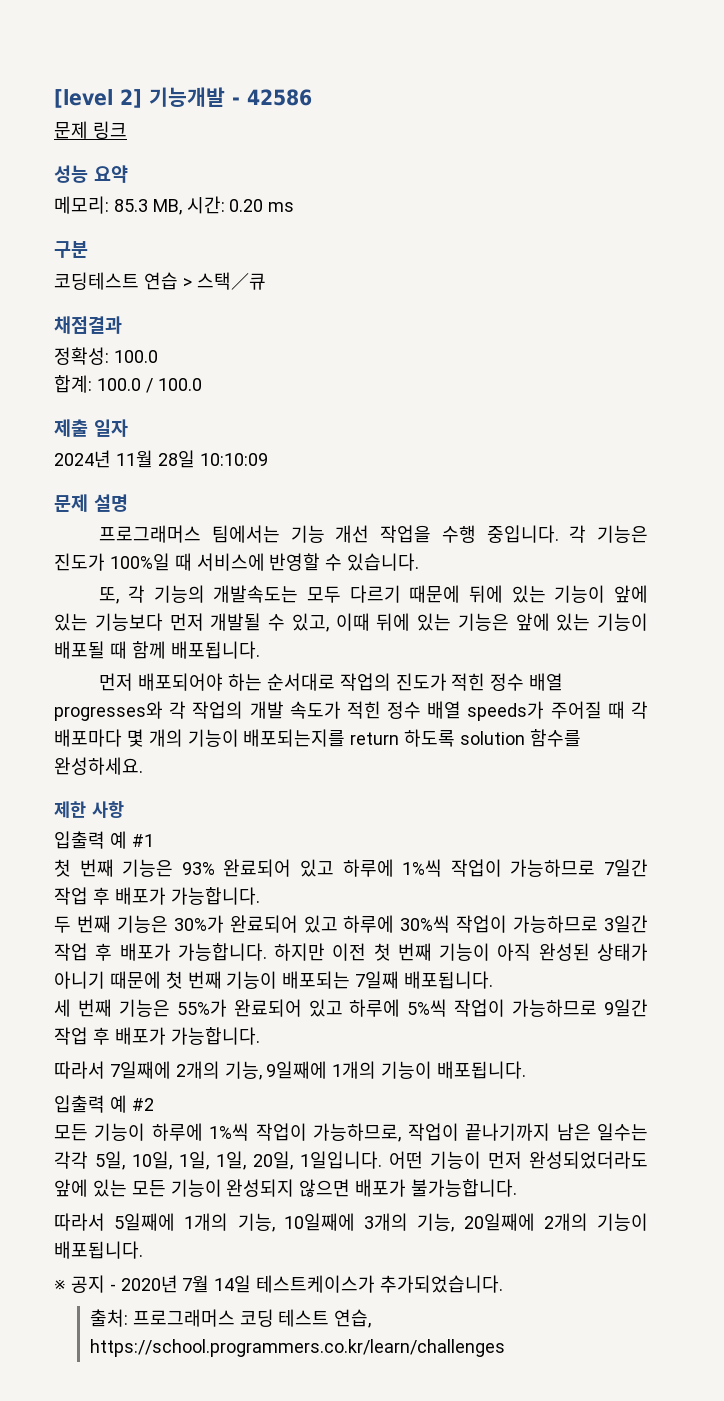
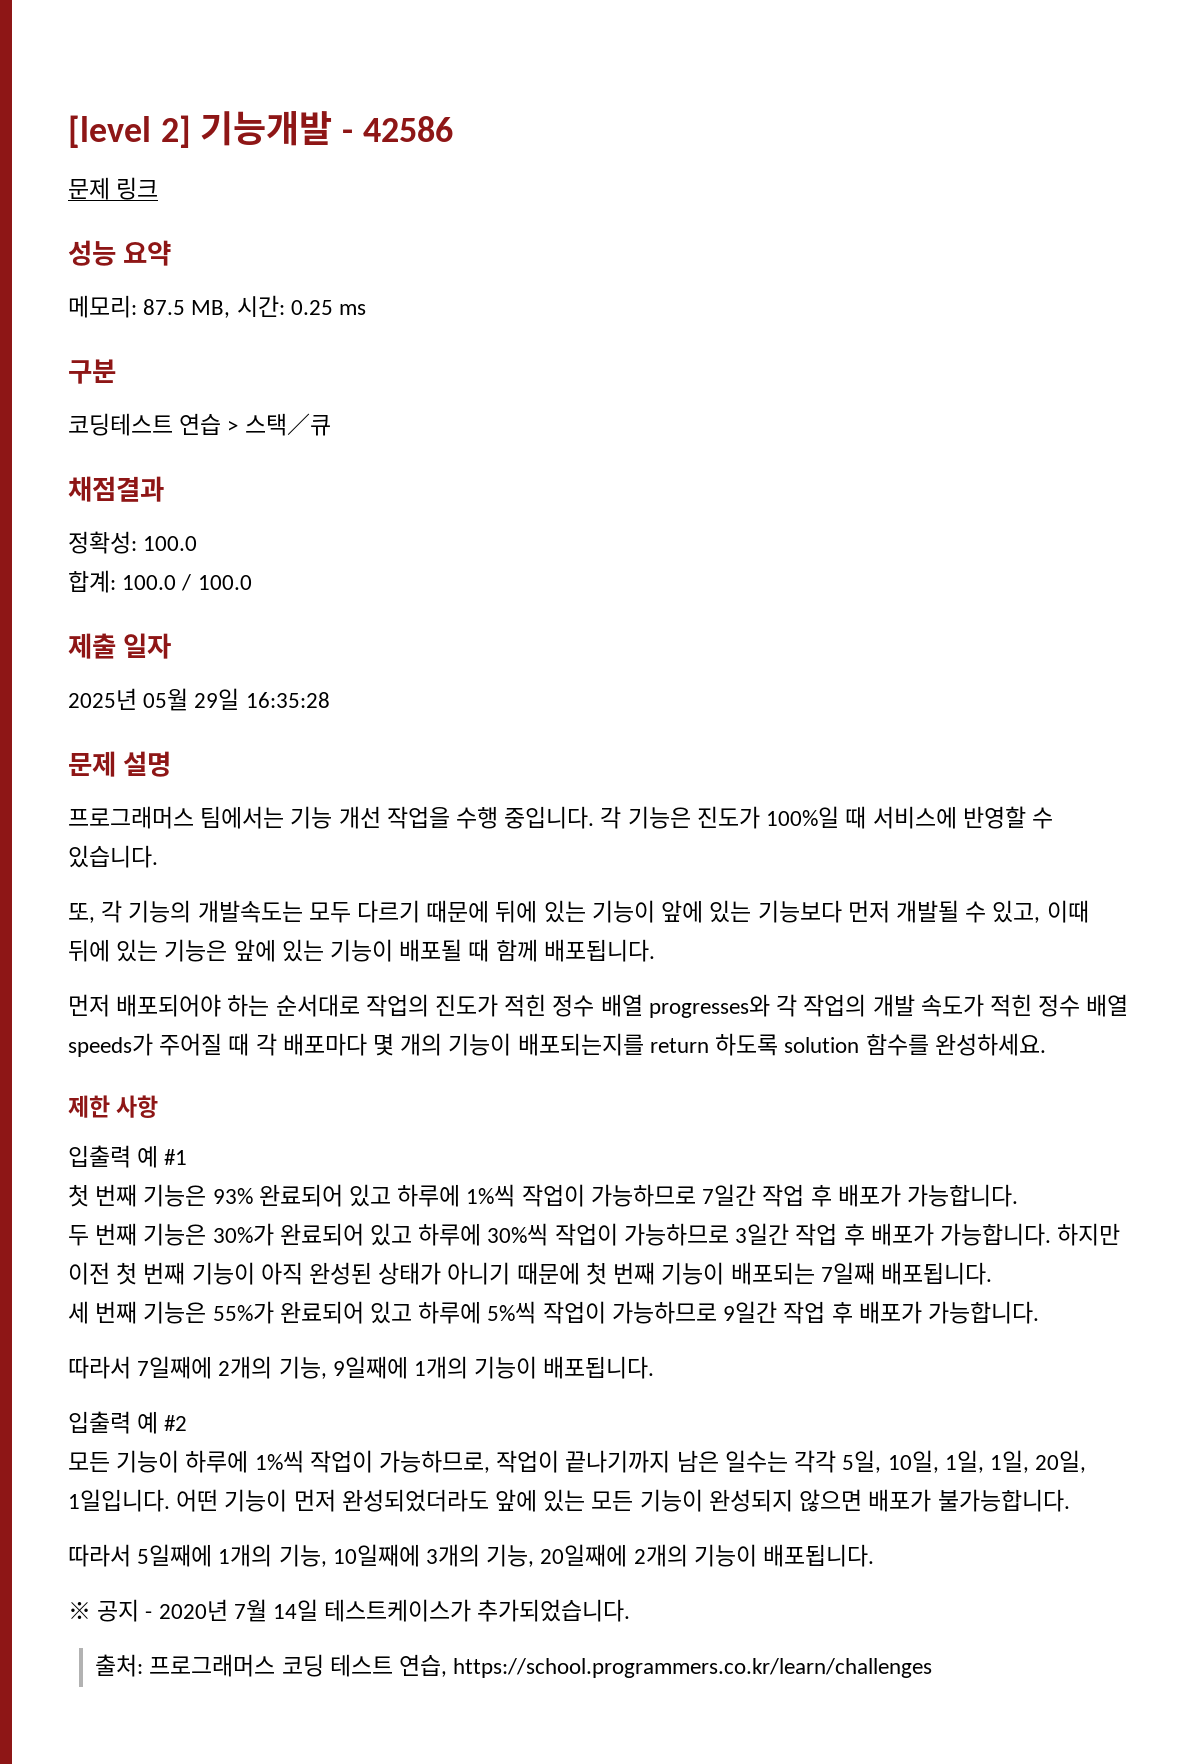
[113,199,148,212] 85.3 -> [143,299,186,315] 87.5
[229,199,264,212] 0.20 -> [290,300,333,315] 0.25
[54,450,268,468] 2024년 11월 28일 10:10:09 -> [68,688,330,711] 2025년 05월 29일 16:35:28

